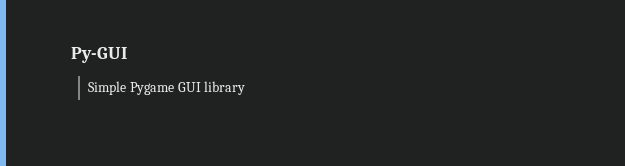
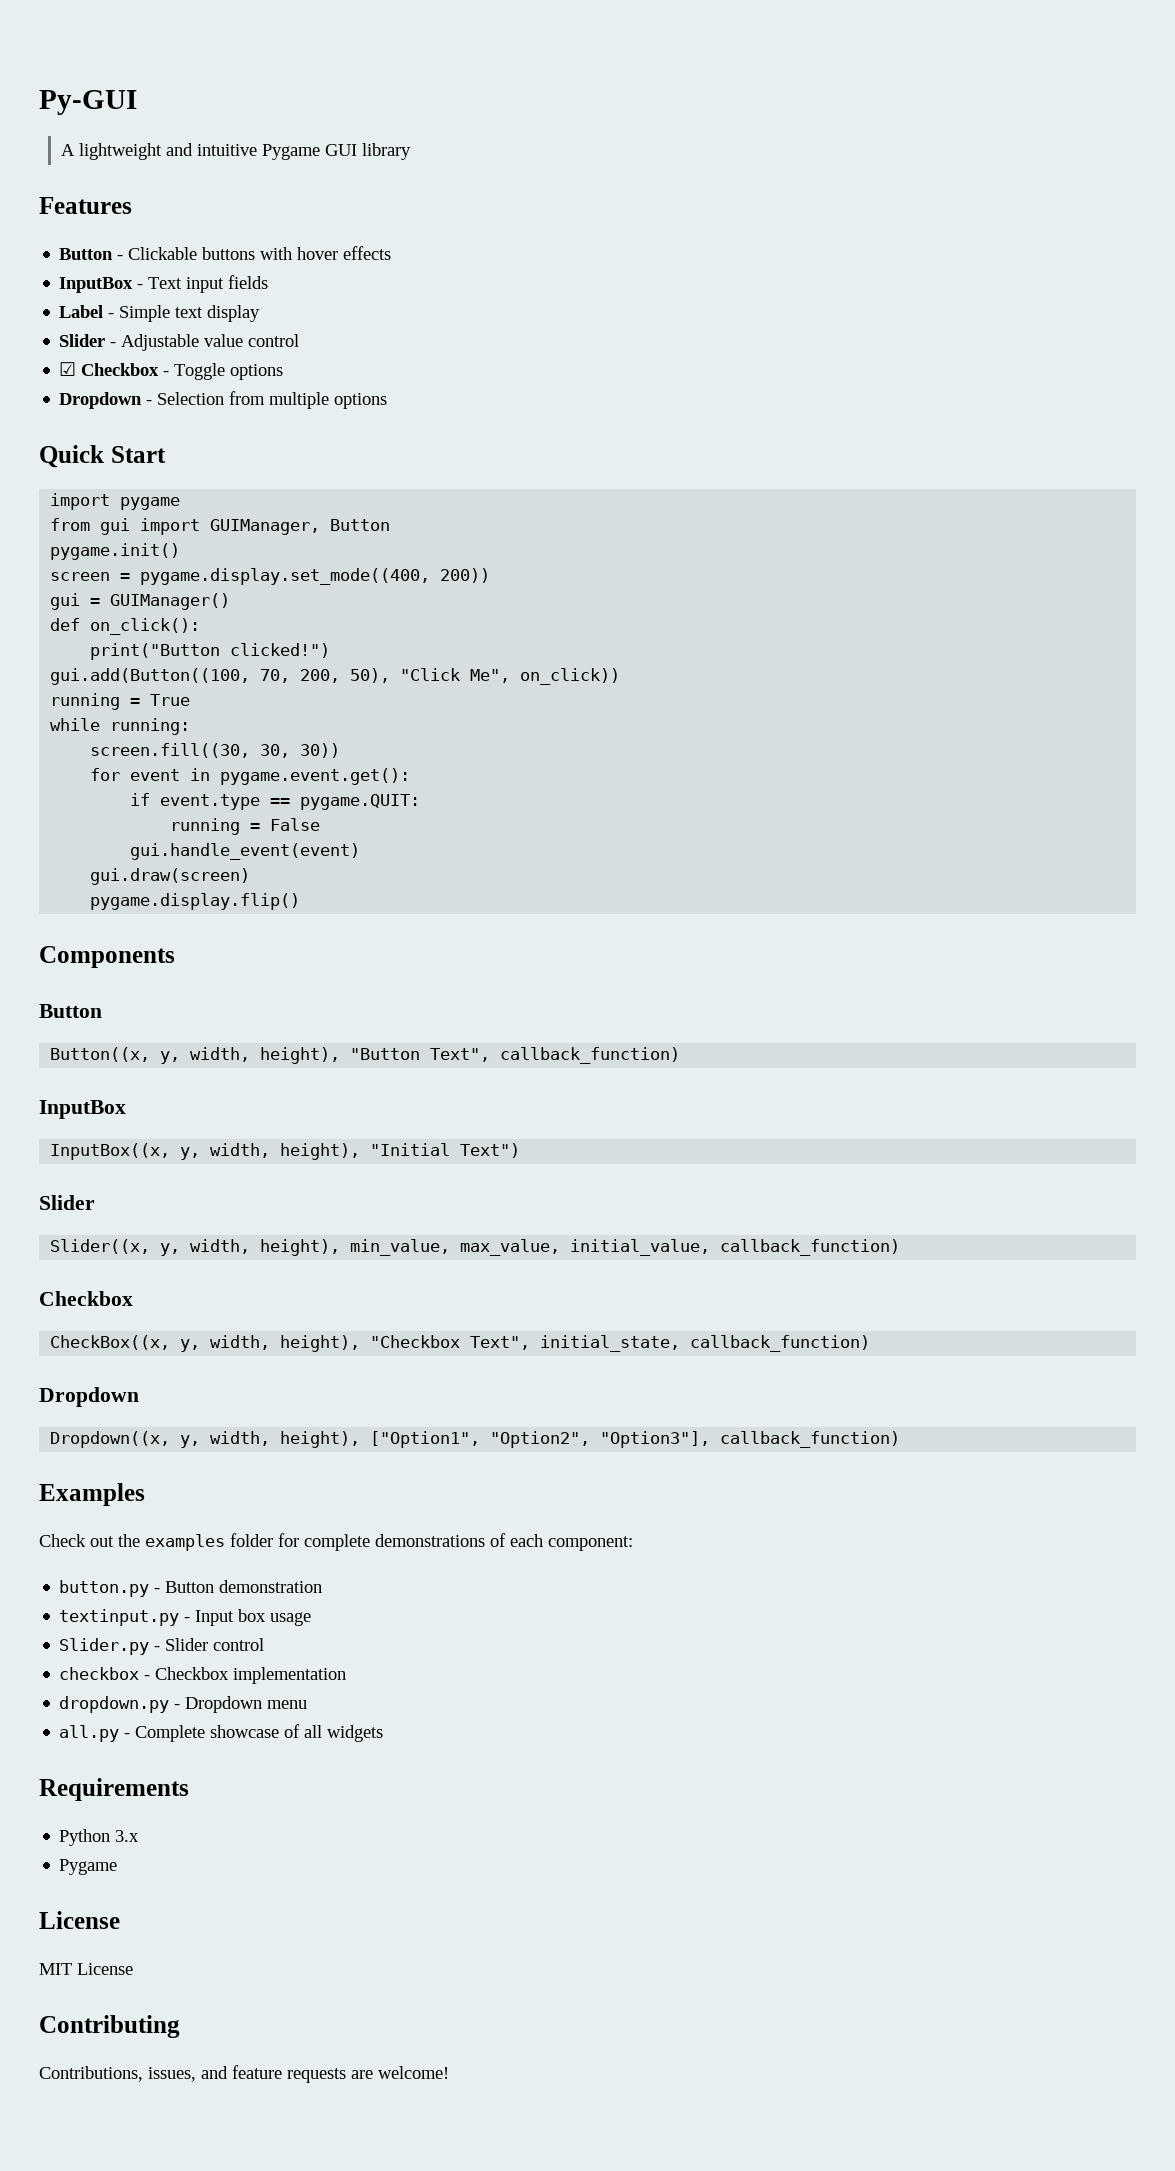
[88,81,127,95] Simple -> [60,143,257,160] A lightweight and intuitive
(246, 88) none -> [39,197,132,214] [59,246,392,260] [59,275,269,293] [59,305,261,322] [59,334,300,351] [59,362,284,380] [59,391,388,409] [39,445,166,468] [50,493,181,510] [50,518,391,535] [50,543,181,560] [50,568,491,585] [50,593,231,610] [50,618,201,635] [90,643,331,660] [50,668,621,685] [50,693,191,710] [50,718,191,735] [90,743,341,758] [90,768,411,785] [130,793,421,810] [170,818,321,835] [130,843,361,860] [90,868,251,885] [90,893,301,910] [39,946,175,968] [39,1004,102,1018] [50,1047,681,1064] [39,1100,126,1119] [50,1143,521,1160] [39,1195,95,1210] [50,1239,901,1256] [39,1291,133,1306] [50,1335,871,1352] [39,1387,139,1407] [50,1431,901,1448] [39,1483,145,1506] [39,1533,633,1551] [59,1580,323,1597] [59,1609,312,1626] [59,1638,265,1655] [59,1667,347,1684] [59,1696,308,1713] [59,1724,384,1742] [39,1778,189,1801] [59,1829,140,1846] [59,1859,118,1875] [39,1911,120,1929] [39,1963,133,1975] [39,2015,180,2038] [39,2065,449,2083] // Features // Button - Clickable buttons with hover effects // InputBox - Text input fields // Label - Simple text display // Slider - Adjustable value control // ☑ Checkbox - Toggle options // Dropdown - Selection from multiple options // Quick Start // import pygame // from gui import GUIManager, Button // pygame.init() // screen = pygame.display.set_mode((400, 200)) // gui = GUIManager() // def on_click(): // print("Button clicked!") // gui.add(Button((100, 70, 200, 50), "Click Me", on_click)) // running = True // while running: // screen.fill((30, 30, 30)) // for event in pygame.event.get(): // if event.type == pygame.QUIT: // running = False // gui.handle_event(event) // gui.draw(screen) // pygame.display.flip() // Components // Button // Button((x, y, width, height), "Button Text", callback_function) // InputBox // InputBox((x, y, width, height), "Initial Text") // Slider // Slider((x, y, width, height), min_value, max_value, initial_value, callback_function) // Checkbox // CheckBox((x, y, width, height), "Checkbox Text", initial_state, callback_function) // Dropdown // Dropdown((x, y, width, height), ["Option1", "Option2", "Option3"], callback_function) // Examples // Check out the examples folder for complete demonstrations of each component: // button.py - Button demonstration // textinput.py - Input box usage // Slider.py - Slider control // checkbox - Checkbox implementation // dropdown.py - Dropdown menu // all.py - Complete showcase of all widgets // Requirements // Python 3.x // Pygame // License // MIT License // Contributing // Contributions, issues, and feature requests are welcome!

